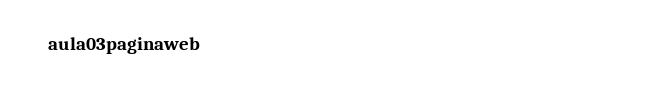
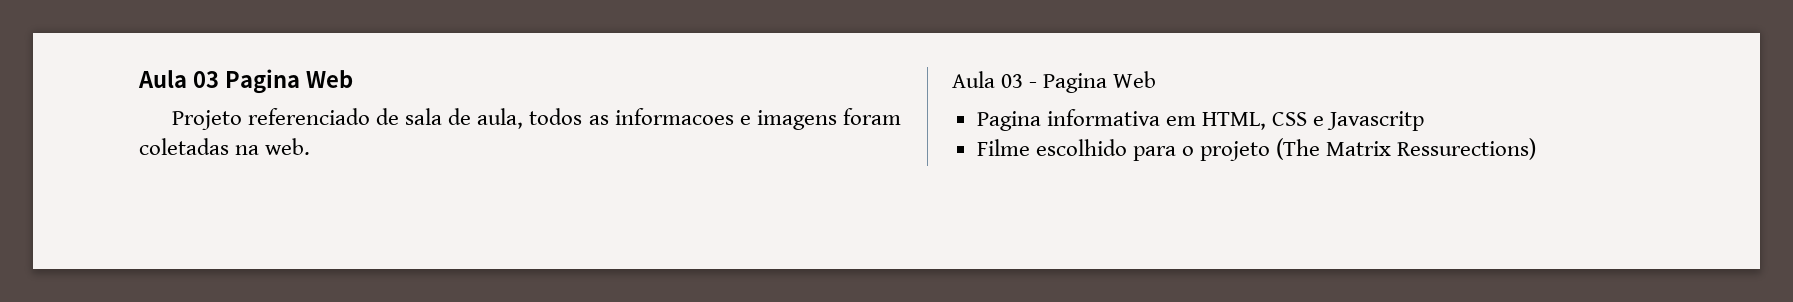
[48,37,200,54] aula03paginaweb -> [138,69,353,94] [171,108,901,130] [139,138,311,155] [952,71,1157,93] [976,109,1425,131] [976,138,1537,161] Aula 03 Pagina Web // Projeto referenciado de sala de aula, todos as informacoes e imagens foram coletadas na web. // Aula 03 - Pagina Web // Pagina informativa em HTML, CSS e Javascritp // Filme escolhido para o projeto (The Matrix Ressurections)

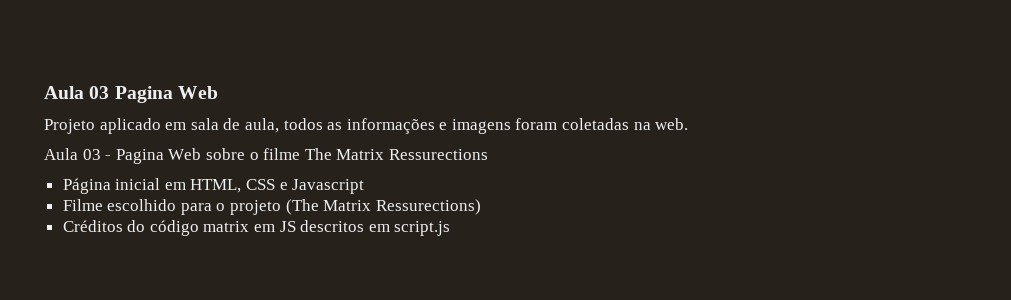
[247,108,399,125] referenciado de -> [99,118,187,134] aplicado em
[614,108,734,125] informacoes -> [346,118,435,134] informações
[976,109,1160,131] // Pagina informativa -> [205,148,488,160] [62,178,161,194] sobre o filme The Matrix Ressurections // Página inicial
[1327,111,1425,131] Javascritp -> [292,179,365,194] Javascript
(1537, 149) none -> [62,220,451,236] // Créditos do código matrix em JS descritos em script.js

